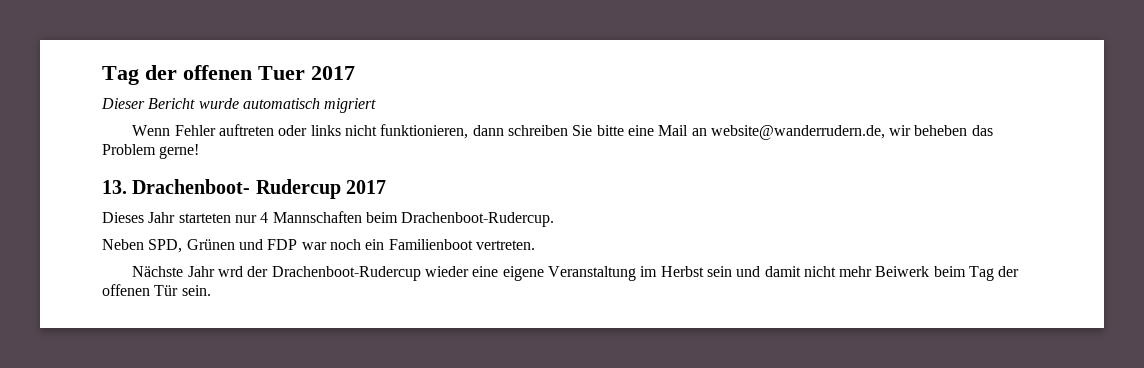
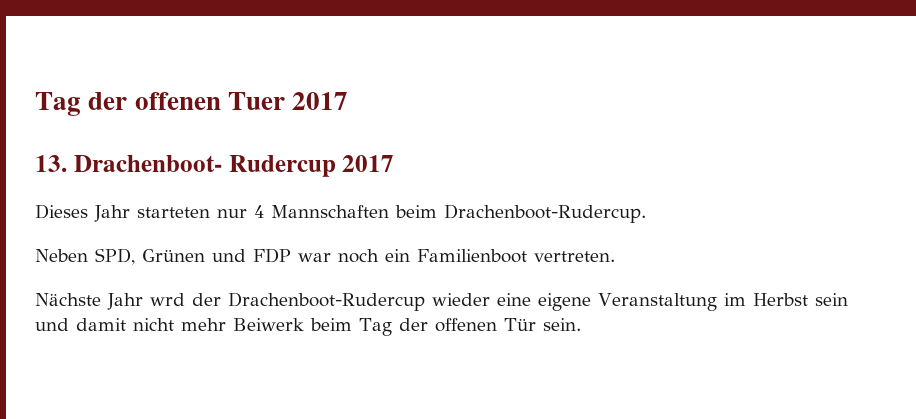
[101,98,377,113] [132,124,993,140] [102,144,200,159] // Dieser Bericht wurde automatisch migriert // Wenn Fehler auftreten oder links nicht funktionieren, dann schreiben Sie bitte eine Mail an website@wanderrudern.de, wir beheben das Problem gerne! -> (349, 101) none

